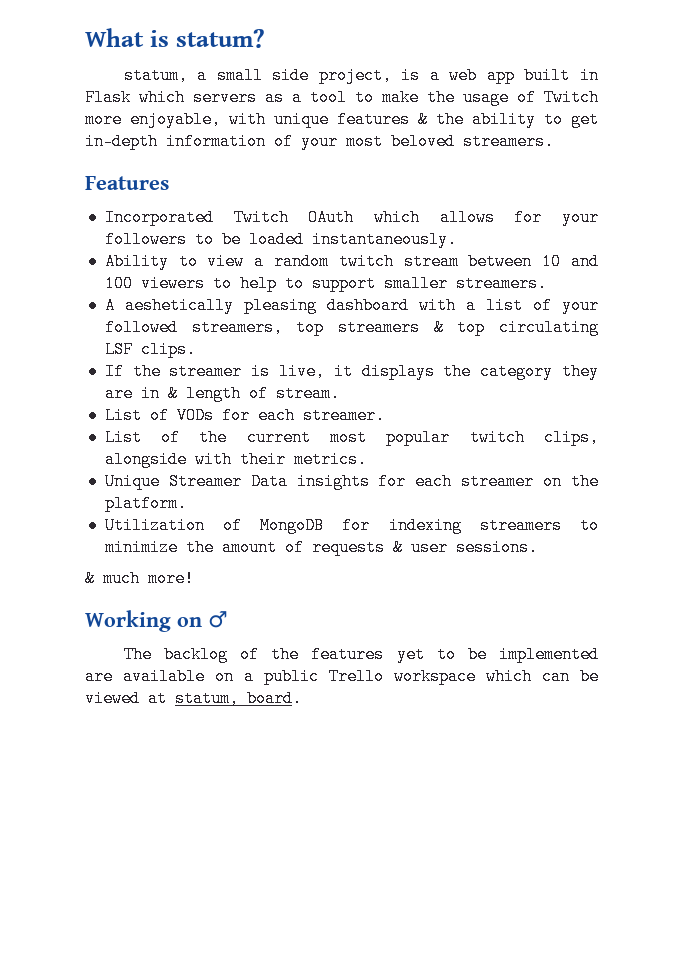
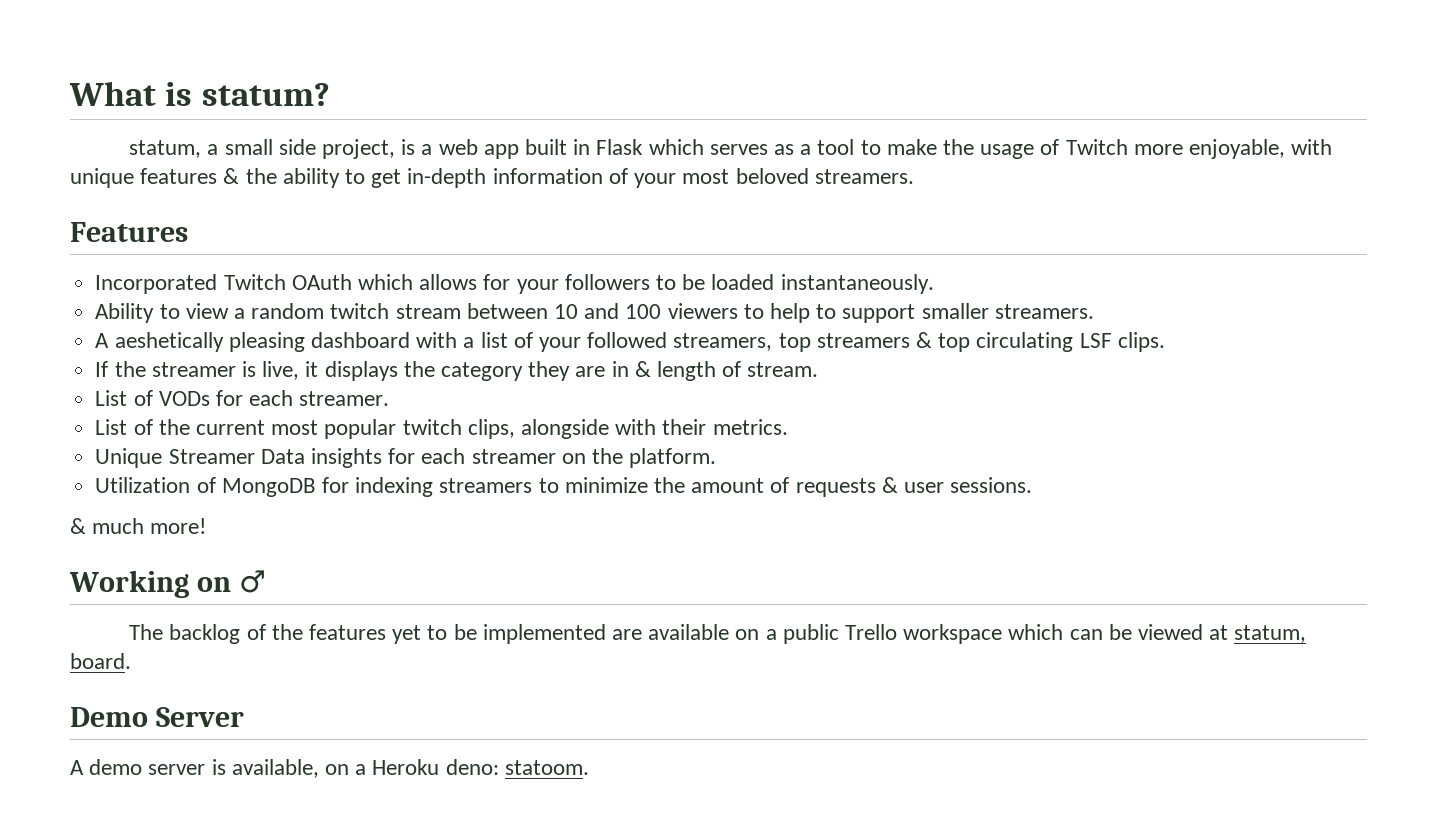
[193,89,257,106] servers -> [709,144,768,155] serves
(302, 698) none -> [70,707,244,727] [70,759,589,778] // Demo Server // A demo server is available, on a Heroku deno: statoom.

